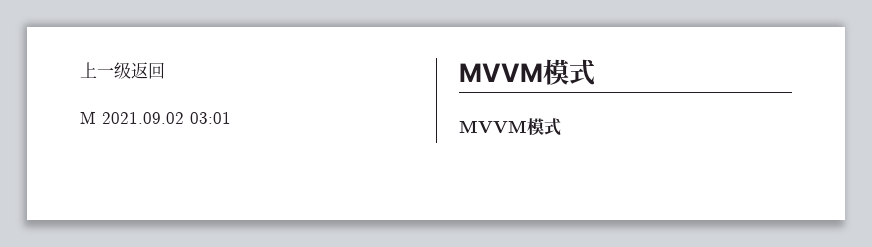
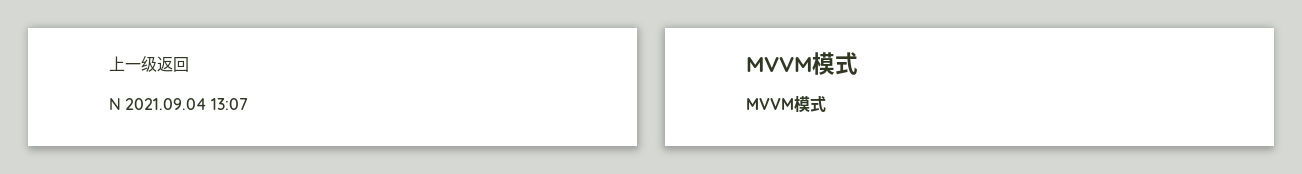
[80,111,231,124] M 2021.09.02 03:01 -> [109,98,248,110] N 2021.09.04 13:07

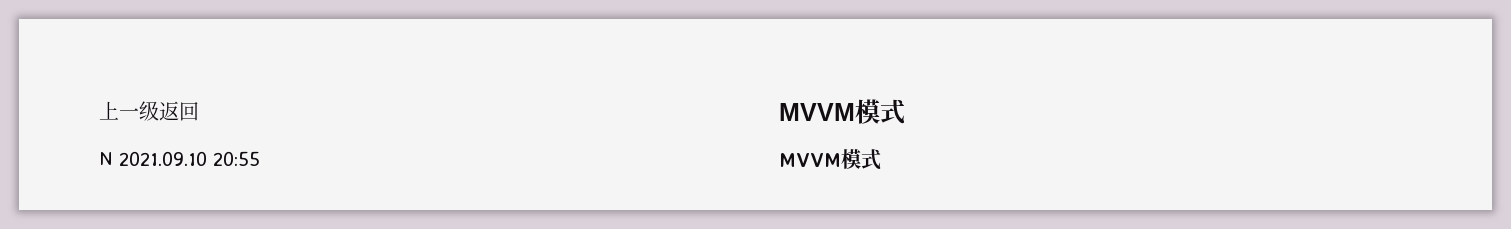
[125,98,248,110] 2021.09.04 13:07 -> [119,151,260,166] 2021.09.10 20:55

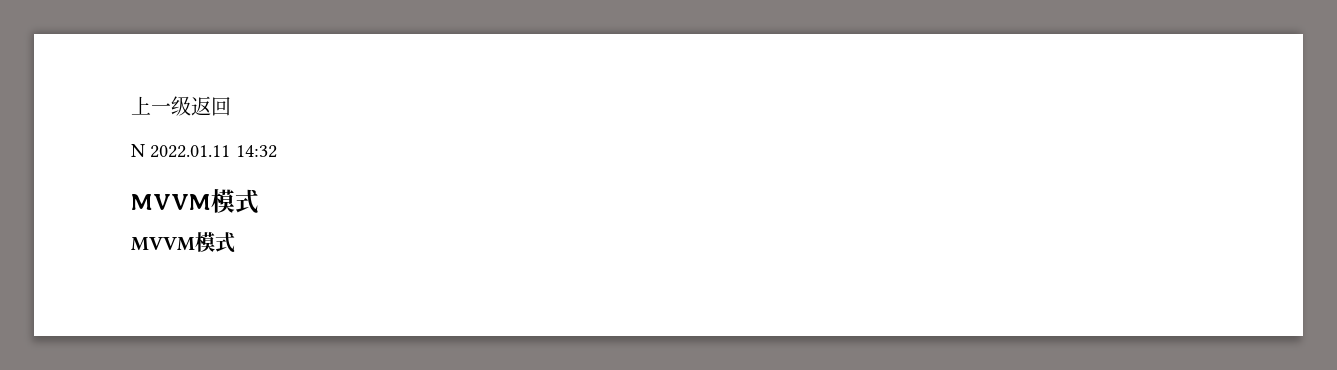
[119,151,260,166] 2021.09.10 20:55 -> [150,145,277,158] 2022.01.11 14:32

